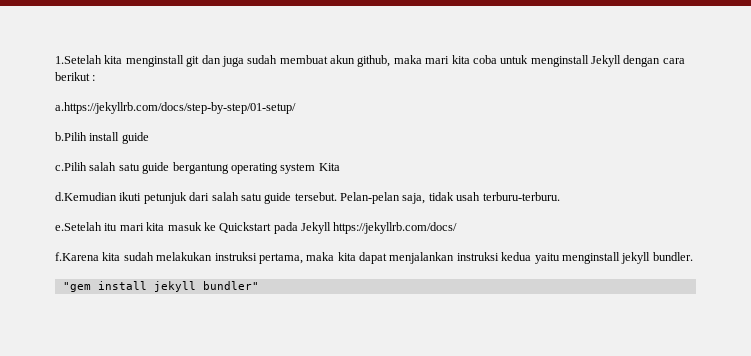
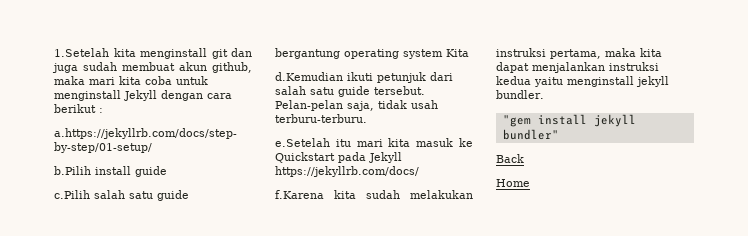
(259, 285) none -> [496,154,524,163] [496,179,530,187] // Back // Home

